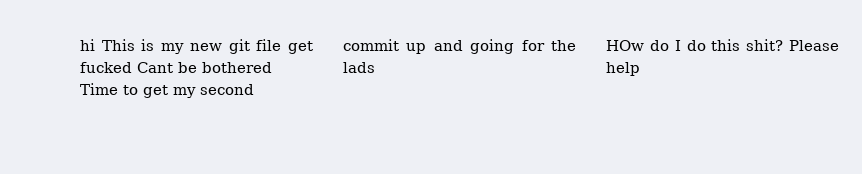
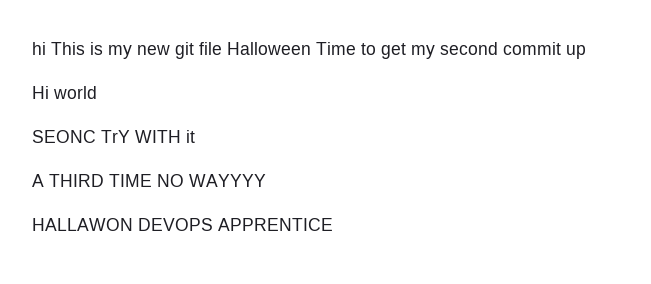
[288,41,313,54] [80,62,272,73] get fucked Cant be bothered -> [227,42,311,55] Halloween
[433,39,576,54] [343,62,375,73] [606,39,839,51] [606,62,640,76] and going for the lads // HOw do I do this shit? Please help -> [32,86,97,99] [32,130,195,143] [32,174,266,187] [32,218,333,231] // Hi world // SEONC TrY WITH it // A THIRD TIME NO WAYYYY // HALLAWON DEVOPS APPRENTICE

